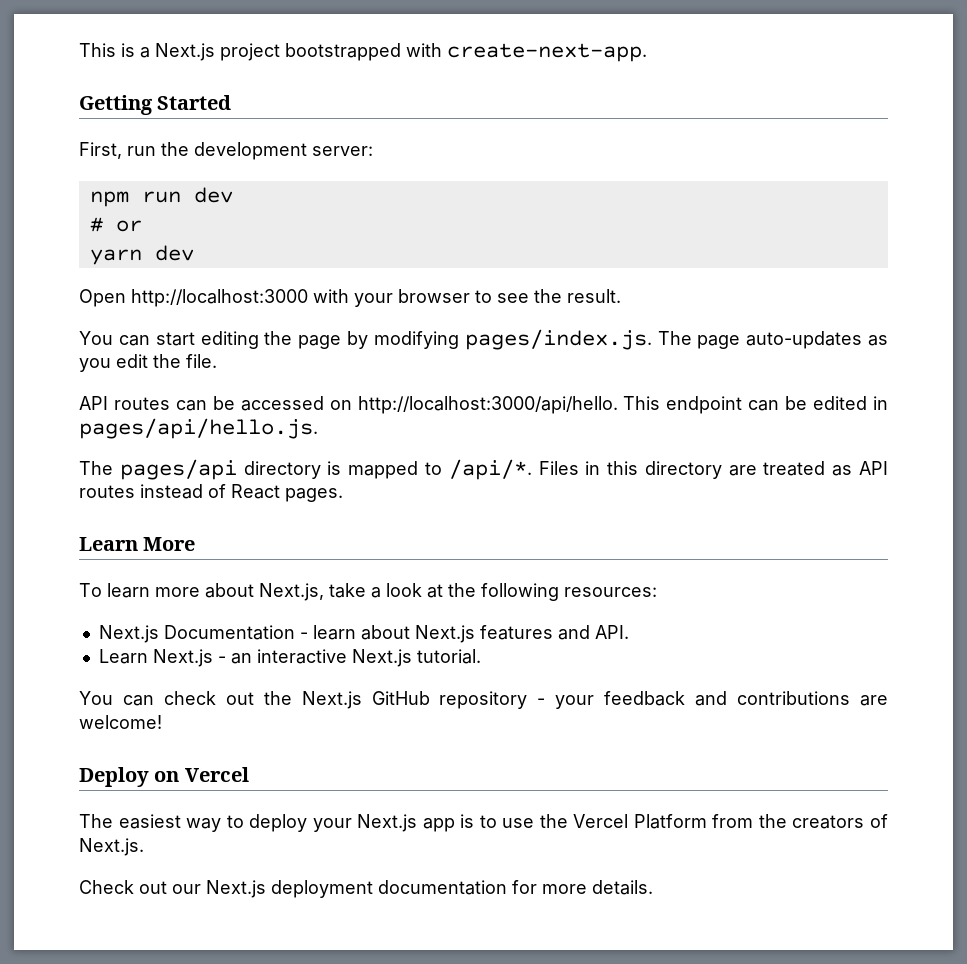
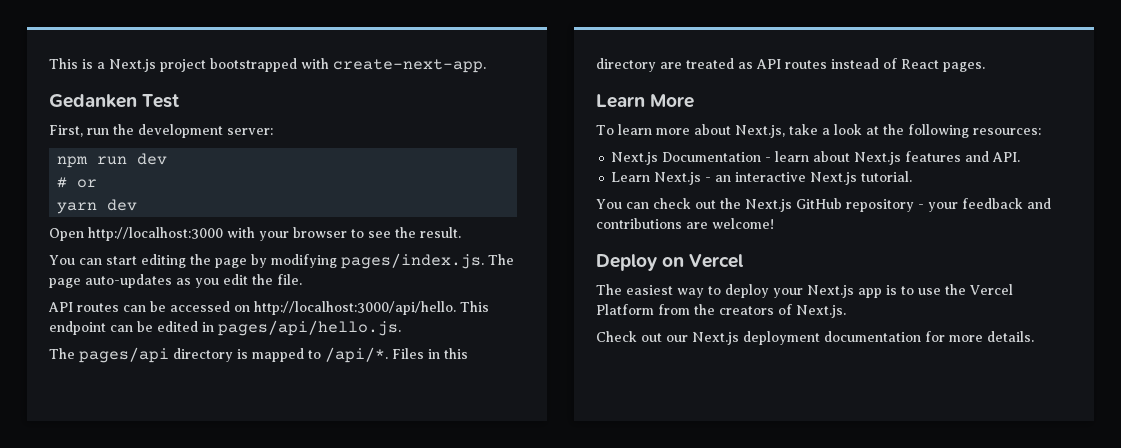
[79,95,232,115] Getting Started -> [49,94,180,108] Gedanken Test

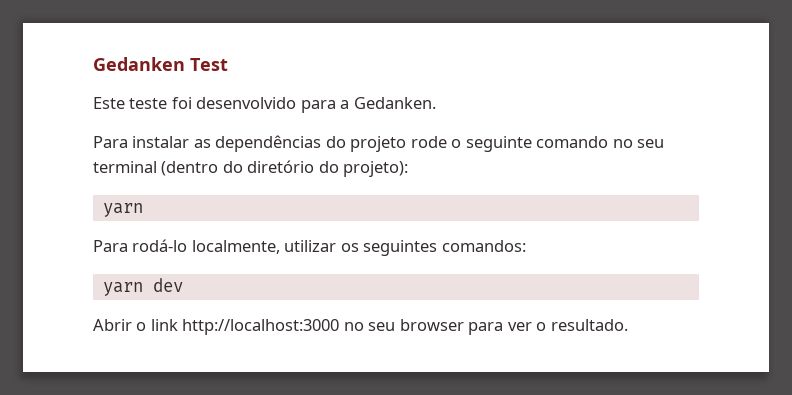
[49,58,486,73] [49,94,180,108] [49,124,273,138] [57,153,168,168] [57,177,98,188] [57,199,138,214] [49,227,461,241] [49,253,514,269] [49,274,302,288] [48,301,489,315] [49,320,401,336] [49,347,468,363] [596,58,985,72] [596,94,695,108] [596,124,1041,138] [611,151,1021,165] [611,171,913,185] [596,198,1051,212] [596,218,774,229] [596,254,745,271] [596,284,1013,298] [596,304,846,318] [596,331,1034,345] This is a Next.js project bootstrapped with create-next-app. // Gedanken Test // First, run the development server: // npm run dev // # or // yarn dev // Open http://localhost:3000 with your browser to see the result. // You can start editing the page by modifying pages/index.js. The page auto-updates as you edit the file. // API routes can be accessed on http://localhost:3000/api/hello. This endpoint can be edited in pages/api/hello.js. // The pages/api directory is mapped to /api/*. Files in this directory are treated as API routes instead of React pages. // Learn More // To learn more about Next.js, take a look at the following resources: // Next.js Documentation - learn about Next.js features and API. // Learn Next.js - an interactive Next.js tutorial. // You can check out the Next.js GitHub repository - your feedback and contributions are welcome! // Deploy on Vercel // The easiest way to deploy your Next.js app is to use the Vercel Platform from the creators of Next.js. // Check out our Next.js deployment documentation for more details. -> [93,57,228,71] [93,97,436,113] [93,135,665,152] [93,160,409,177] [102,203,143,217] [93,239,526,256] [102,278,183,296] [93,319,628,335] Gedanken Test // Este teste foi desenvolvido para a Gedanken. // Para instalar as dependências do projeto rode o seguinte comando no seu terminal (dentro do diretório do projeto): // yarn // Para rodá-lo localmente, utilizar os seguintes comandos: // yarn dev // Abrir o link http://localhost:3000 no seu browser para ver o resultado.

